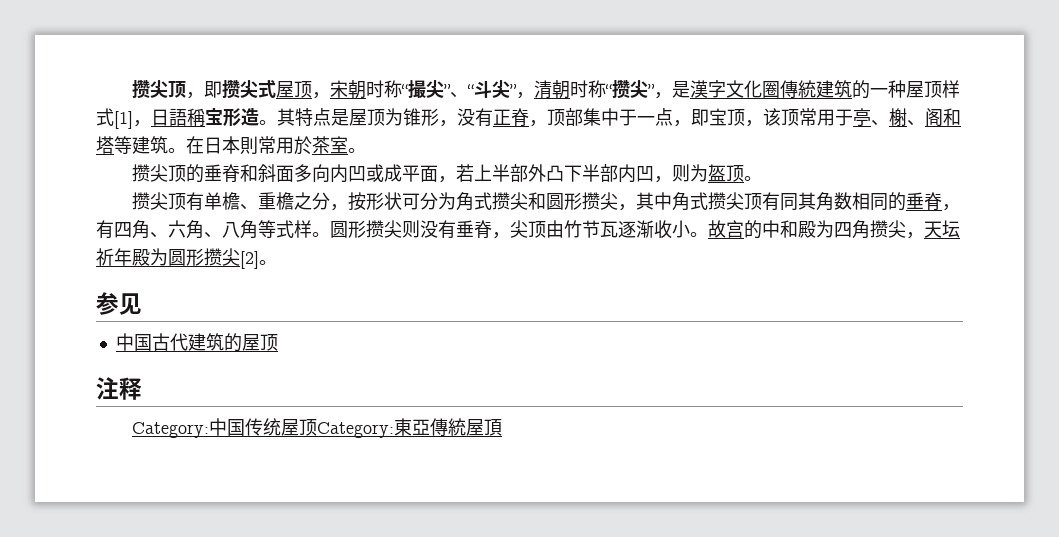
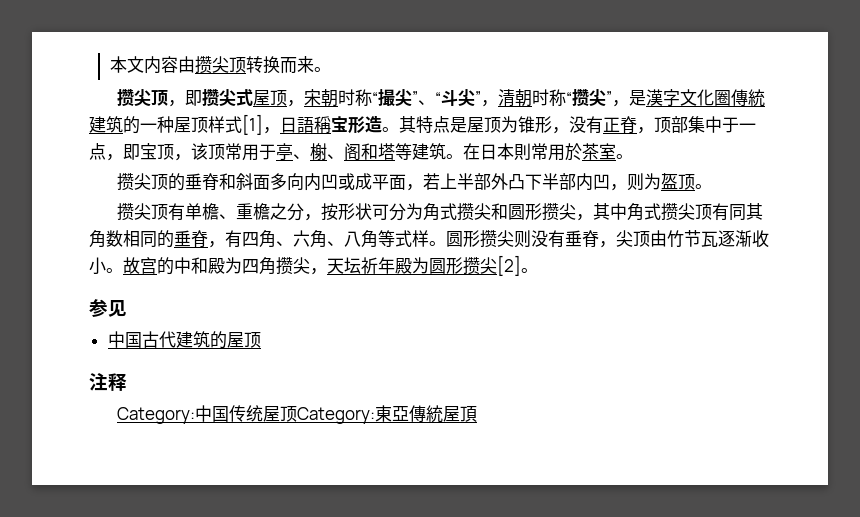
(131, 89) none -> [109,56,331,74] 本文内容由攒尖顶转换而来。 //

